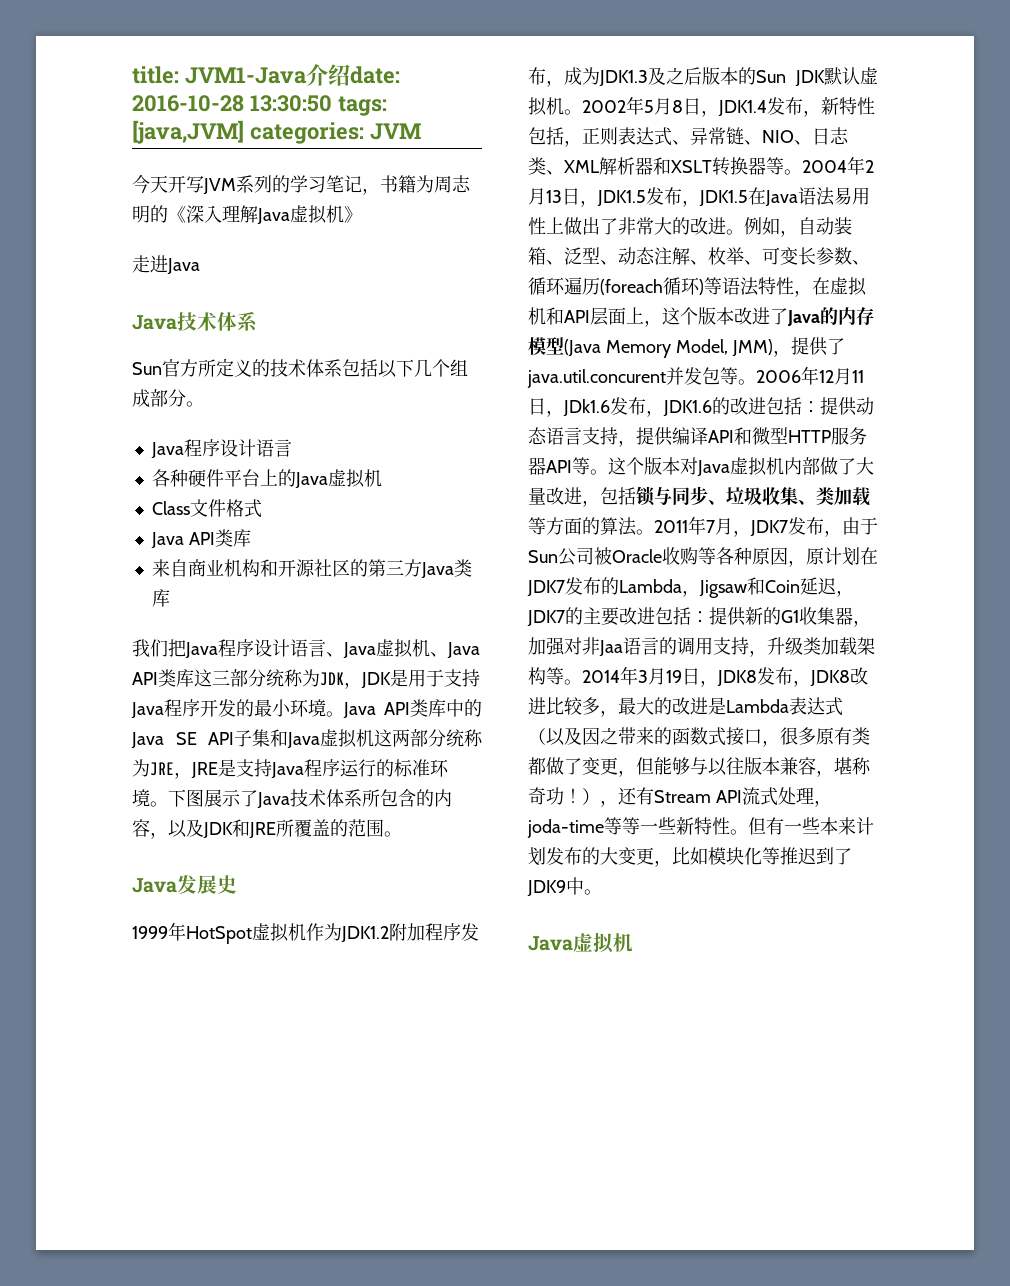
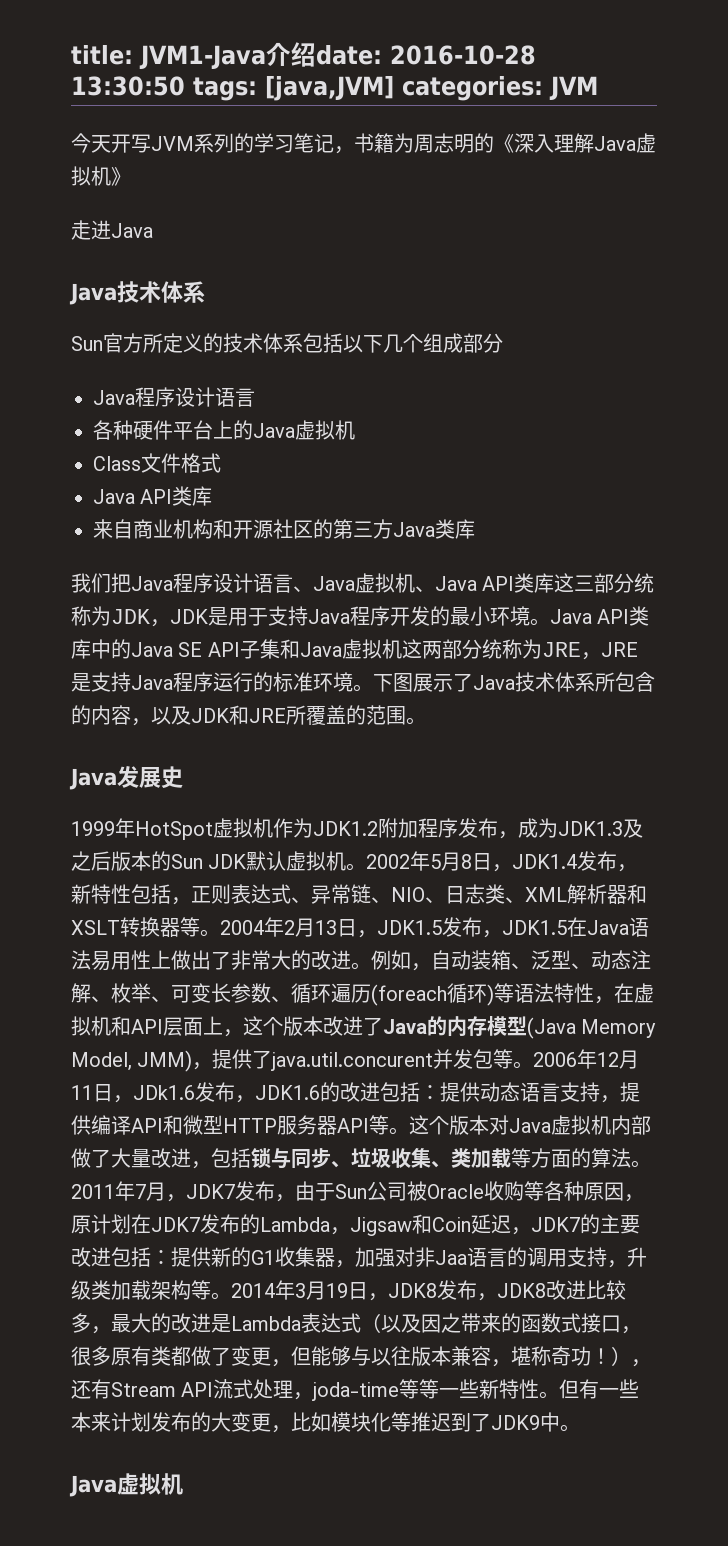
[186,401,204,407] 。 -> (503, 343) none

